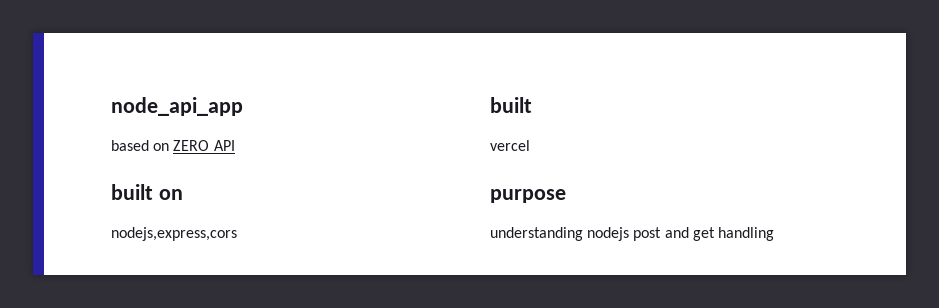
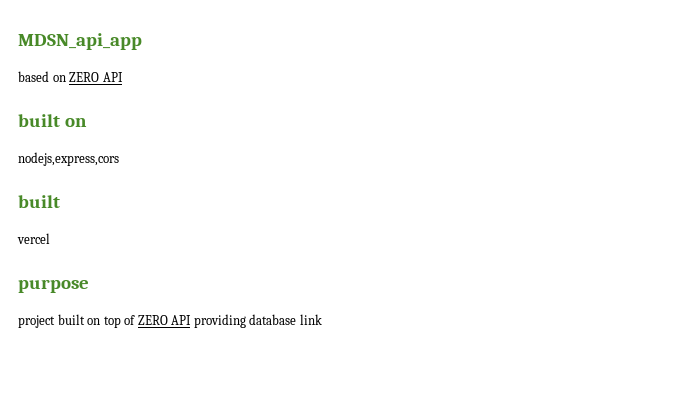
[111,97,243,116] node_api_app -> [18,33,142,50] MDSN_api_app
[490,227,774,241] understanding nodejs post and get handling -> [18,314,322,328] project built on top of ZERO API providing database link

